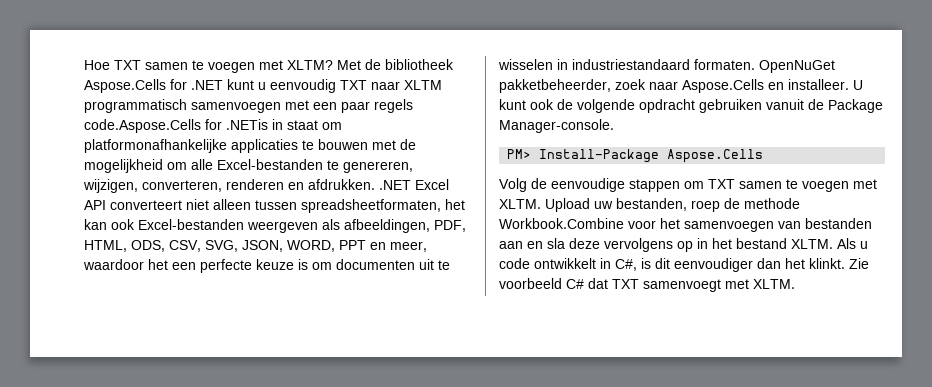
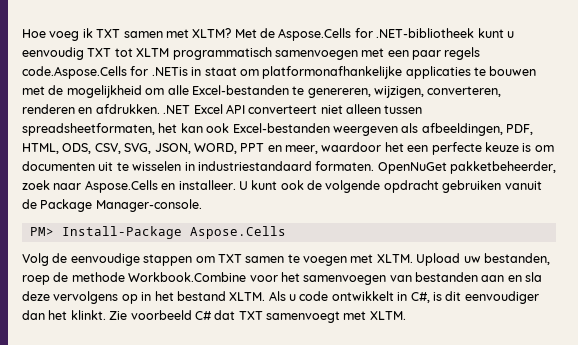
[114,60,255,73] TXT samen te voegen -> [49,28,163,41] voeg ik TXT samen
[385,59,454,70] bibliotheek -> (275, 33) none
[191,80,223,90] .NET -> [376,28,475,38] .NET-bibliotheek
[371,81,400,90] naar -> [114,48,133,57] tot

